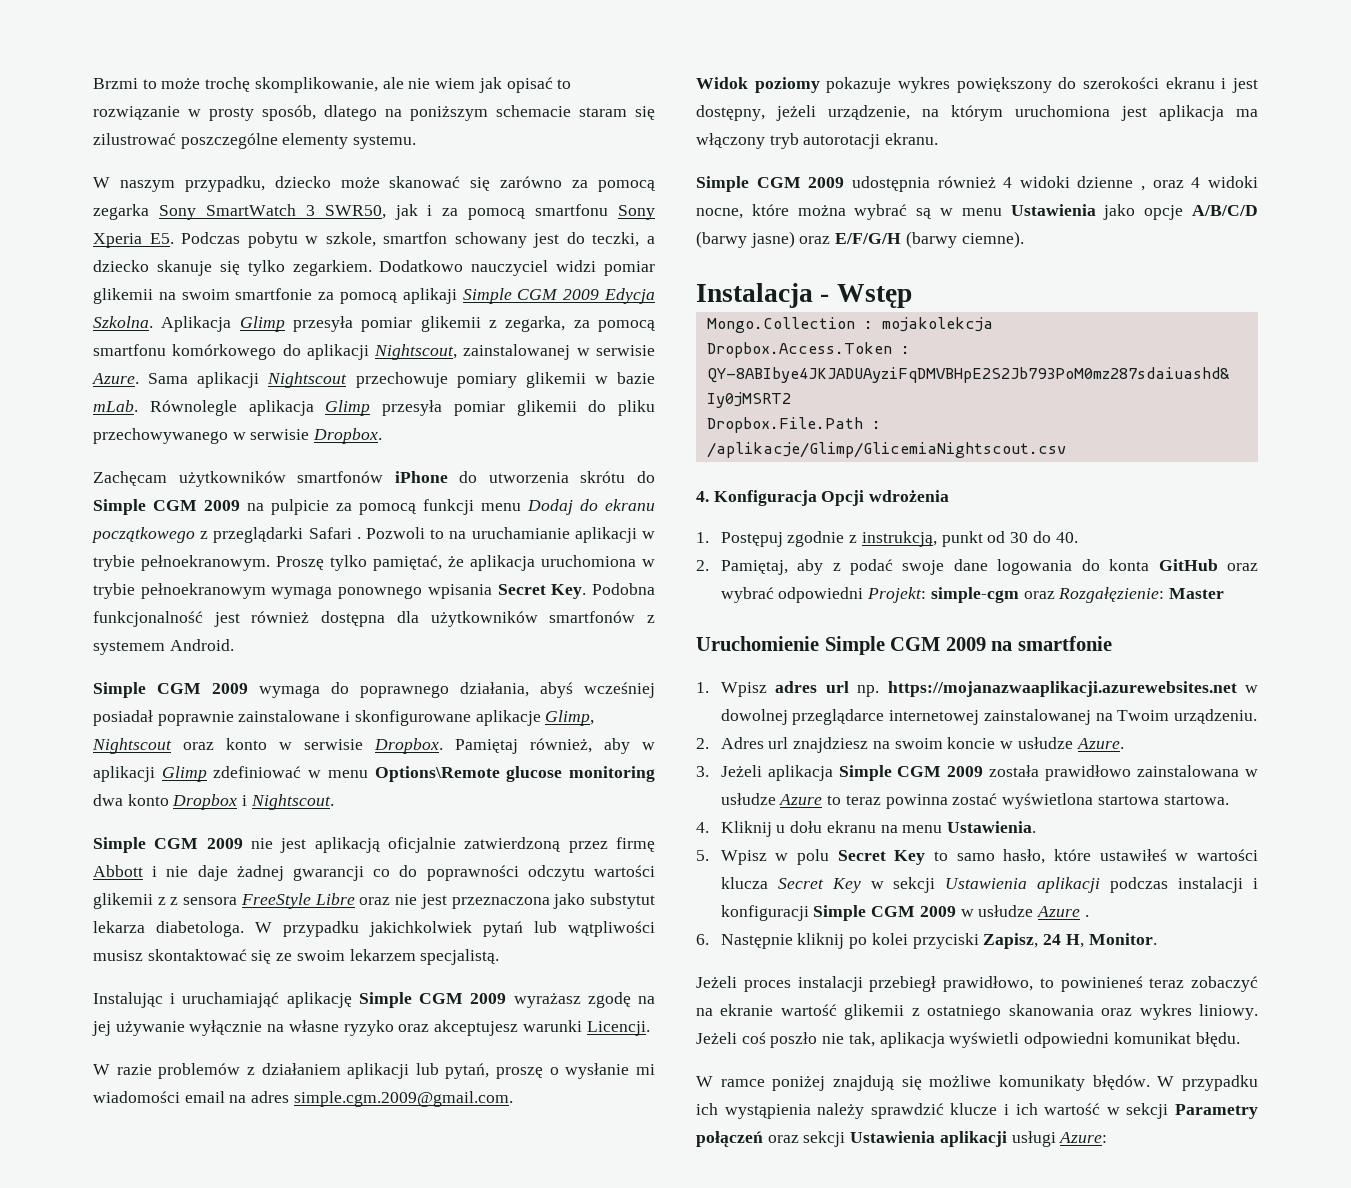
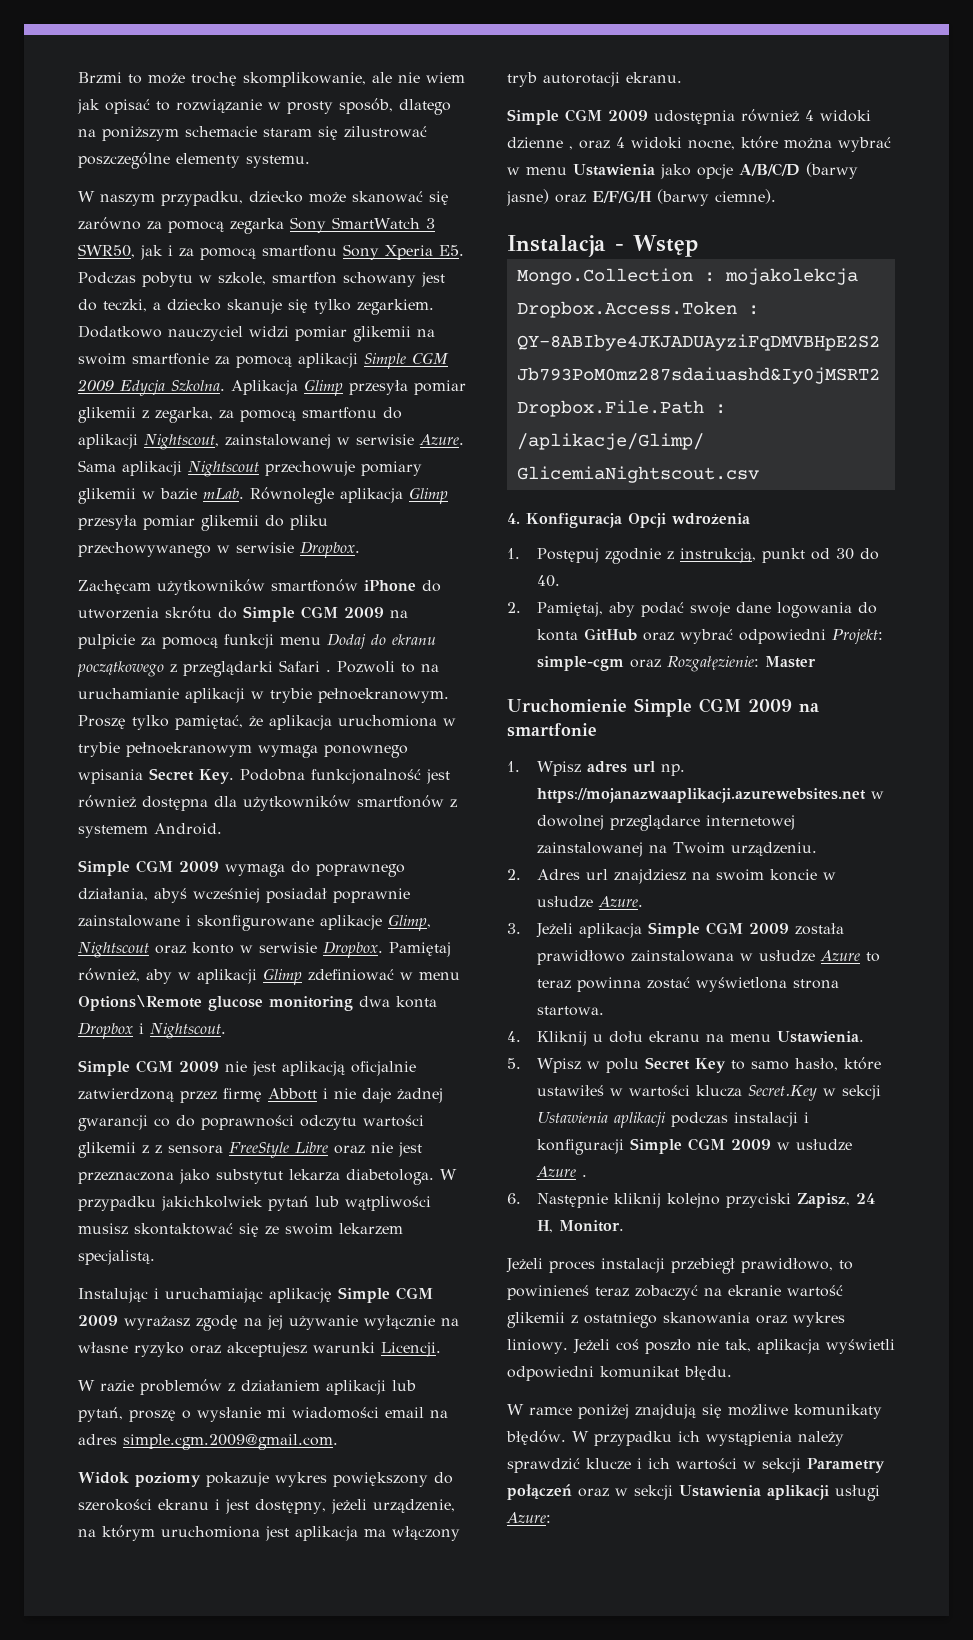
[402,288,457,304] aplikaji -> [298,353,358,368] aplikacji
[172,344,277,360] komórkowego -> (377, 413) none
[127,794,169,806] konto -> [396,996,437,1008] konta
[182,992,280,1008] uruchamiająć -> [165,1288,263,1303] uruchamiając
[916,208,932,219] są -> (891, 144) none
[832,563,841,571] z -> (636, 609) none
[1097,795,1159,805] startowa -> [793,979,840,989] strona
[777,878,861,893] Secret Key -> [748,1085,818,1101] Secret.Key
[849,933,908,949] po kolei -> [667,1193,721,1208] kolejno
[1044,1103,1101,1115] wartość -> [676,1458,737,1470] wartości
(799, 1139) none -> [615,1488,628,1496] w

